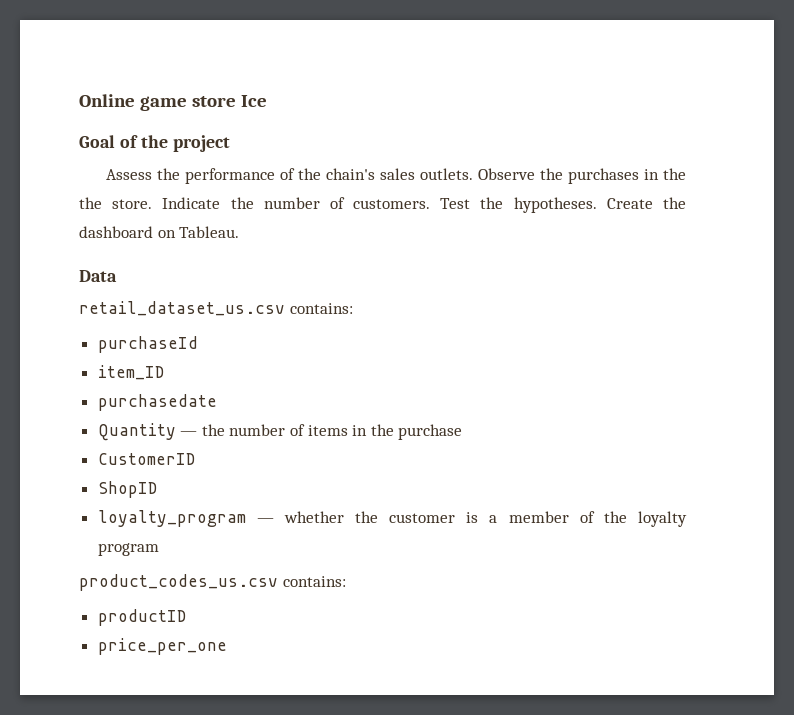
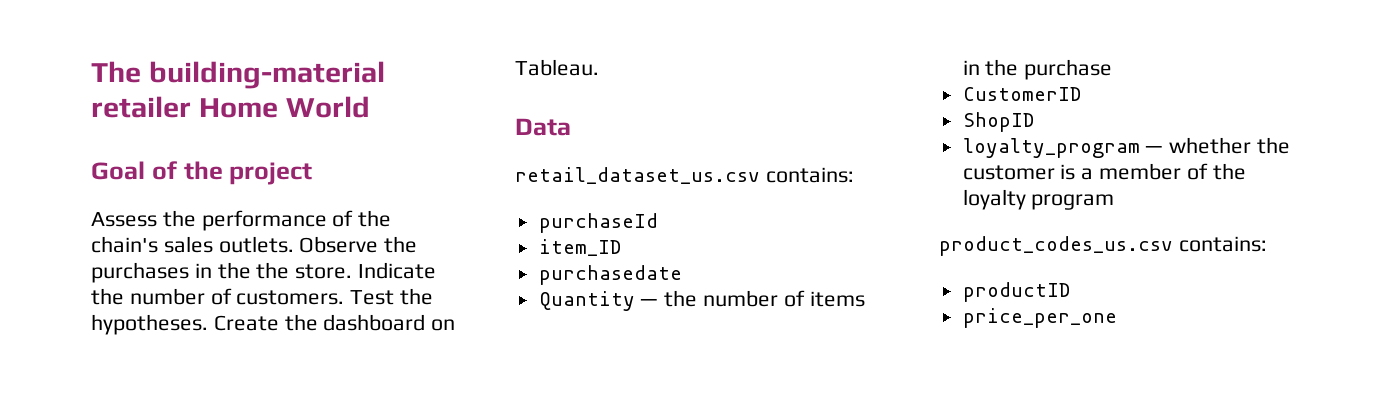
[79,94,267,111] Online game store Ice -> [91,61,385,89] [91,96,370,118] The building-material retailer Home World

